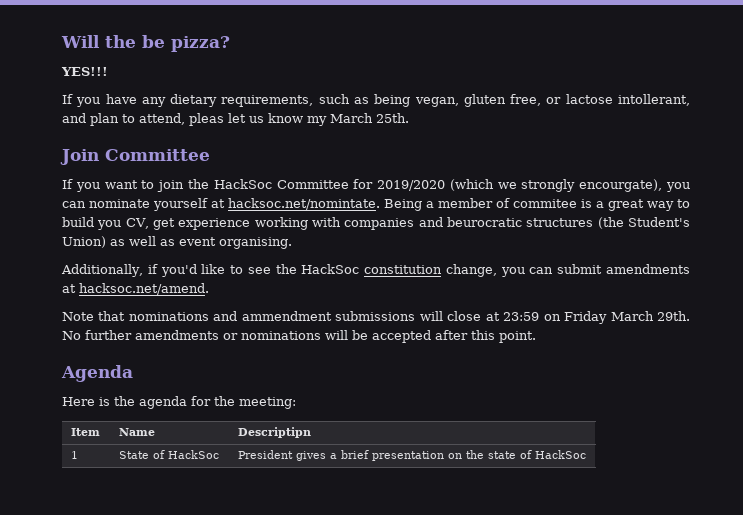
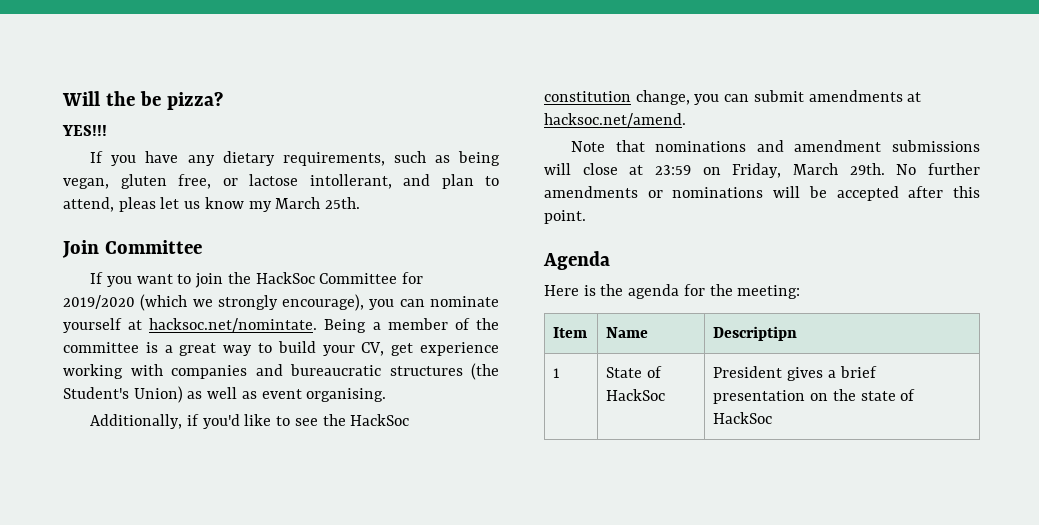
[579,179,663,192] encourgate), -> [282,294,365,311] encourage),
[513,199,577,208] commitee -> [476,318,500,330] [63,342,139,353] the committee
[97,220,122,230] you -> [322,345,355,356] your
[446,217,522,227] beurocratic -> [290,364,381,376] bureaucratic
[241,311,332,321] ammendment -> [794,140,882,152] amendment
[564,311,608,324] Friday -> [732,163,782,178] Friday,

